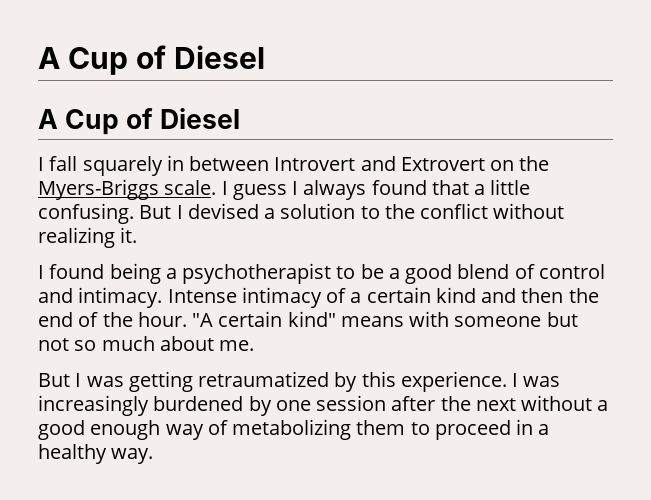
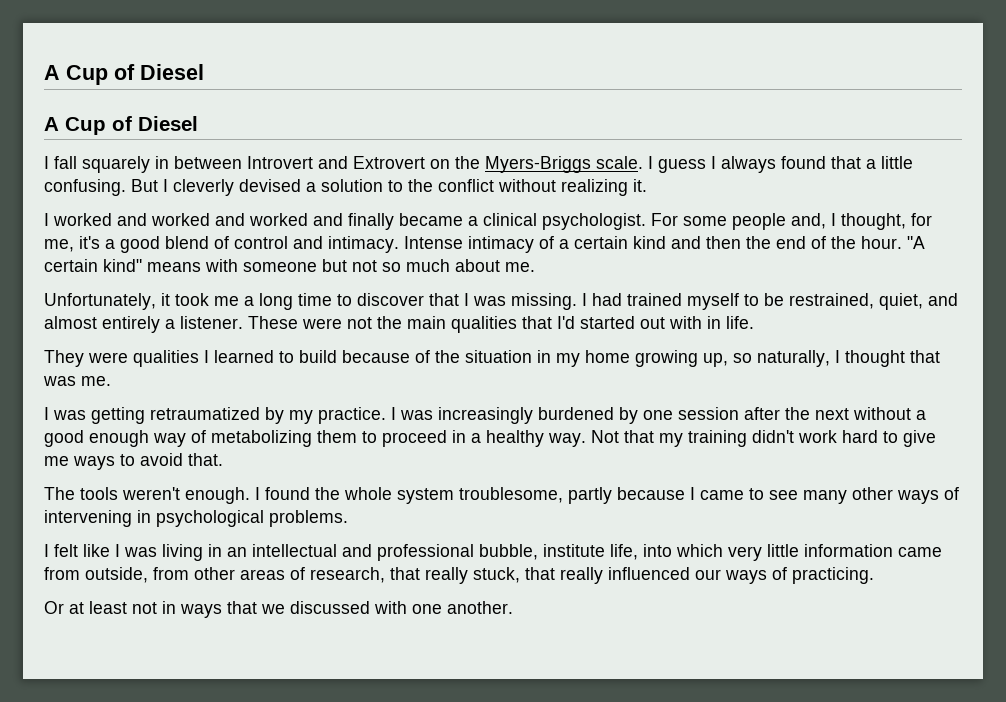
(183, 212) none -> [173,179,234,196] cleverly
[49,263,384,284] found being a psychotherapist to be -> [53,213,932,230] [44,236,100,252] worked and worked and worked and finally became a clinical psychologist. For some people and, I thought, for me, it's
[38,373,70,387] But -> [44,293,958,310] [44,316,754,333] [44,350,940,367] [43,376,111,386] Unfortunately, it took me a long time to discover that I was missing. I had trained myself to be restrained, quiet, and almost entirely a listener. These were not the main qualities that I'd started out with in life. // They were qualities I learned to build because of the situation in my home growing up, so naturally, I thought that was me. //
[361,371,507,392] this experience. -> [289,407,386,424] my practice.
(154, 456) none -> [591,430,936,447] [44,453,223,470] [44,487,959,504] [44,510,348,527] [44,544,942,561] [44,567,874,584] [44,601,513,618] Not that my training didn't work hard to give me ways to avoid that. // The tools weren't enough. I found the whole system troublesome, partly because I came to see many other ways of intervening in psychological problems. // I felt like I was living in an intellectual and professional bubble, institute life, into which very little information came from outside, from other areas of research, that really stuck, that really influenced our ways of practicing. // Or at least not in ways that we discussed with one another.

